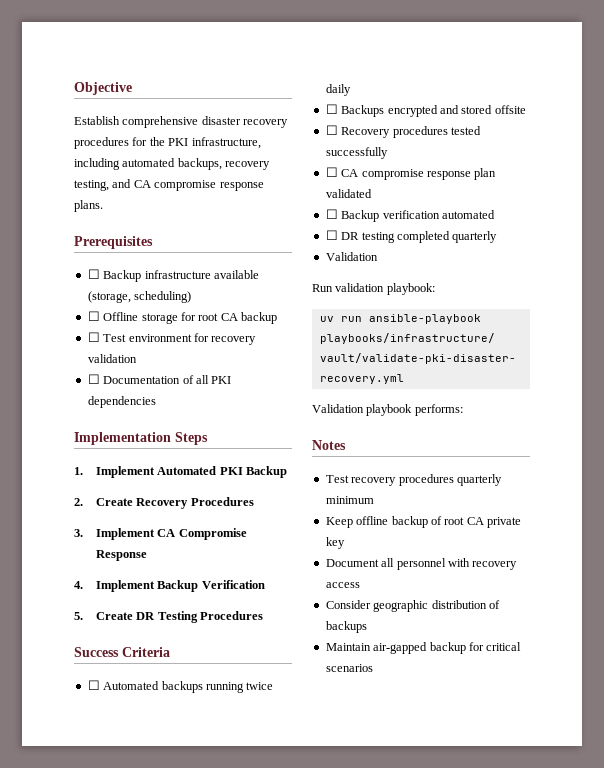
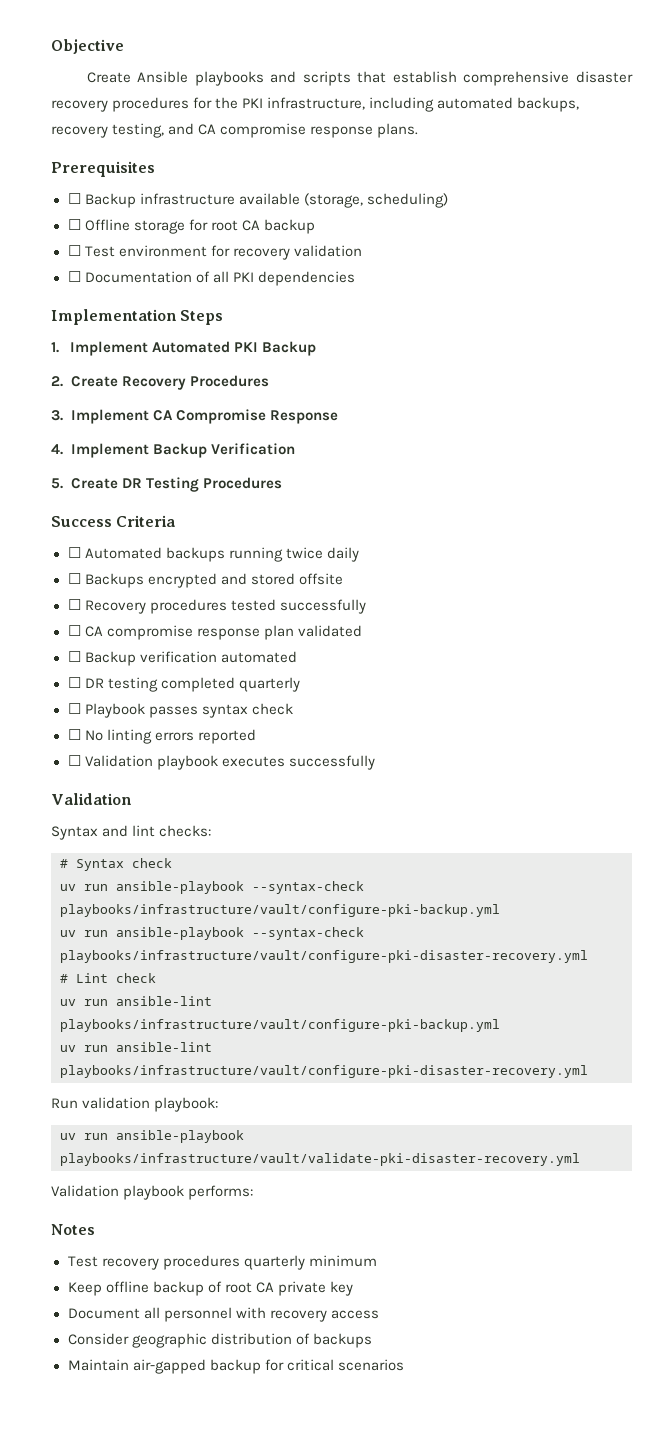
[74,116,120,125] Establish -> [86,71,457,86] Create Ansible playbooks and scripts that establish
[325,252,378,261] Validation -> [67,703,293,718] [67,729,256,744] [67,755,375,770] [51,793,132,805] [51,825,212,840] [60,858,172,871] [60,881,364,894] [60,904,500,917] [60,927,364,940] [60,950,588,963] [60,973,156,983] [60,996,212,1006] [60,1019,500,1032] [60,1042,212,1052] [60,1065,588,1078] ☐ Playbook passes syntax check // ☐ No linting errors reported // ☐ Validation playbook executes successfully // Validation // Syntax and lint checks: // # Syntax check // uv run ansible-playbook --syntax-check playbooks/infrastructure/vault/configure-pki-backup.yml // uv run ansible-playbook --syntax-check playbooks/infrastructure/vault/configure-pki-disaster-recovery.yml // # Lint check // uv run ansible-lint playbooks/infrastructure/vault/configure-pki-backup.yml // uv run ansible-lint playbooks/infrastructure/vault/configure-pki-disaster-recovery.yml

